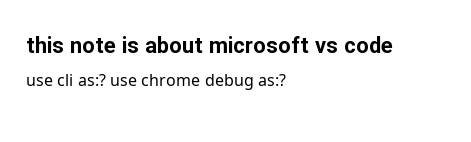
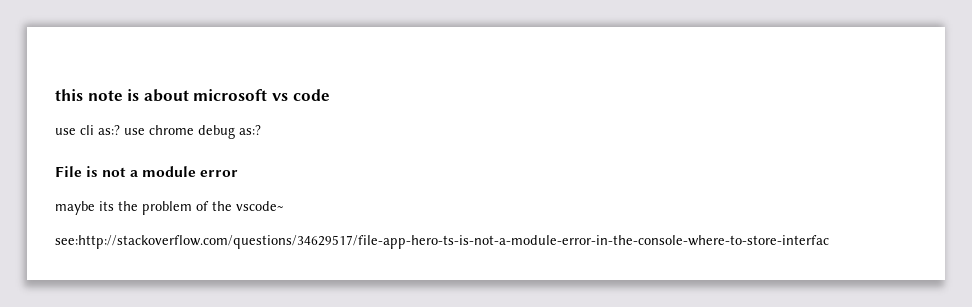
(286, 80) none -> [55,166,238,177] [55,201,284,215] [55,235,829,249] // File is not a module error // maybe its the problem of the vscode~ // see:http://stackoverflow.com/questions/34629517/file-app-hero-ts-is-not-a-module-error-in-the-console-where-to-store-interfac

